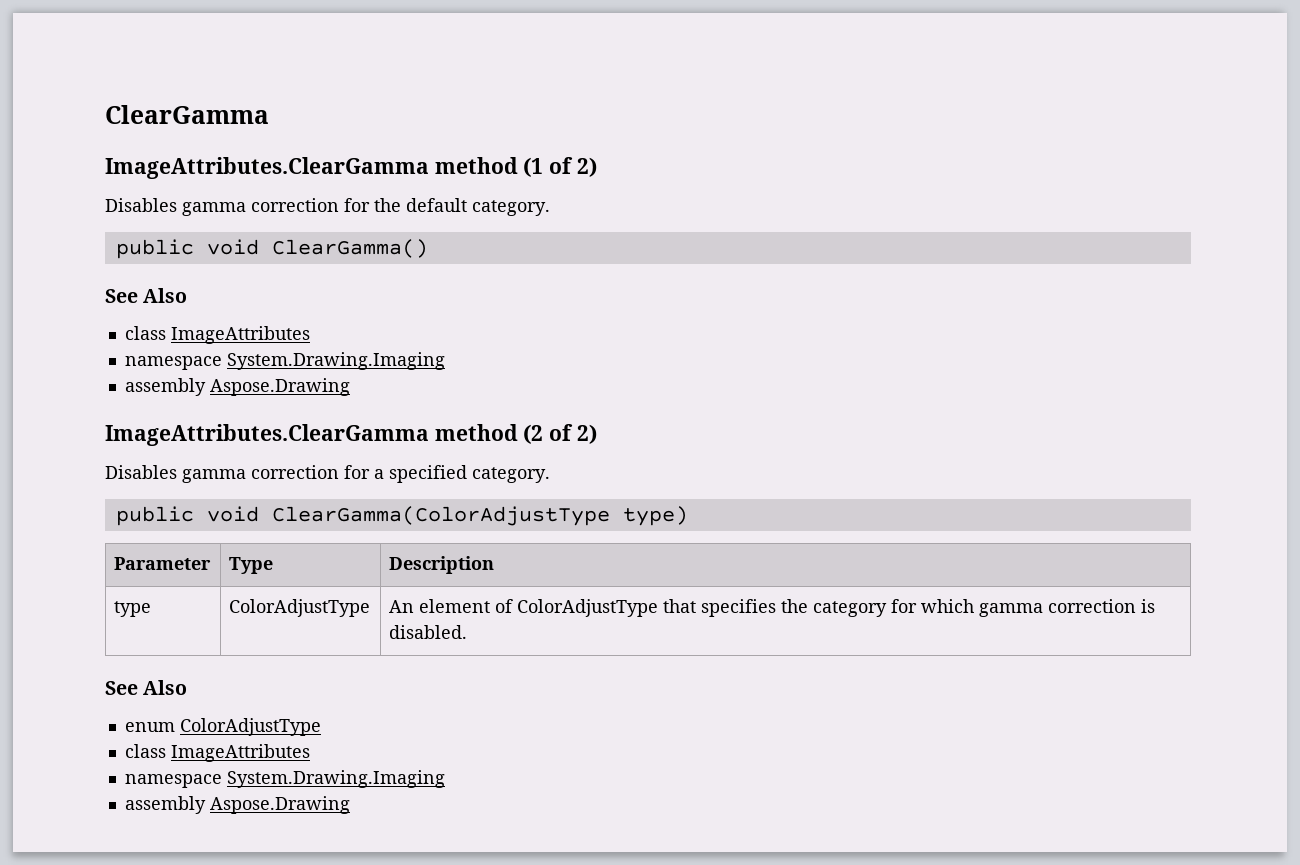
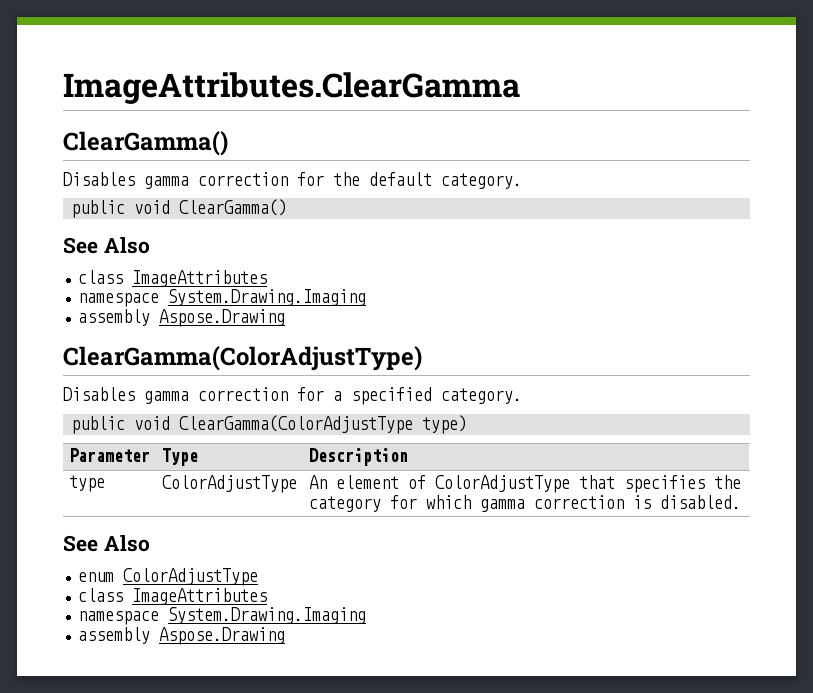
[105,105,269,124] [105,157,597,179] ClearGamma // ImageAttributes.ClearGamma method (1 of 2) -> [63,72,520,104] [63,131,228,156] ImageAttributes.ClearGamma // ClearGamma()
[105,424,597,446] ImageAttributes.ClearGamma method (2 of 2) -> [63,346,422,371] ClearGamma(ColorAdjustType)

